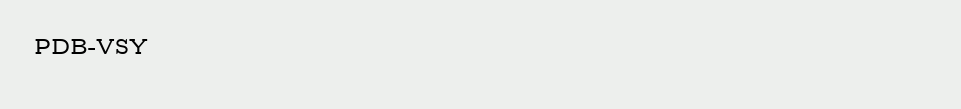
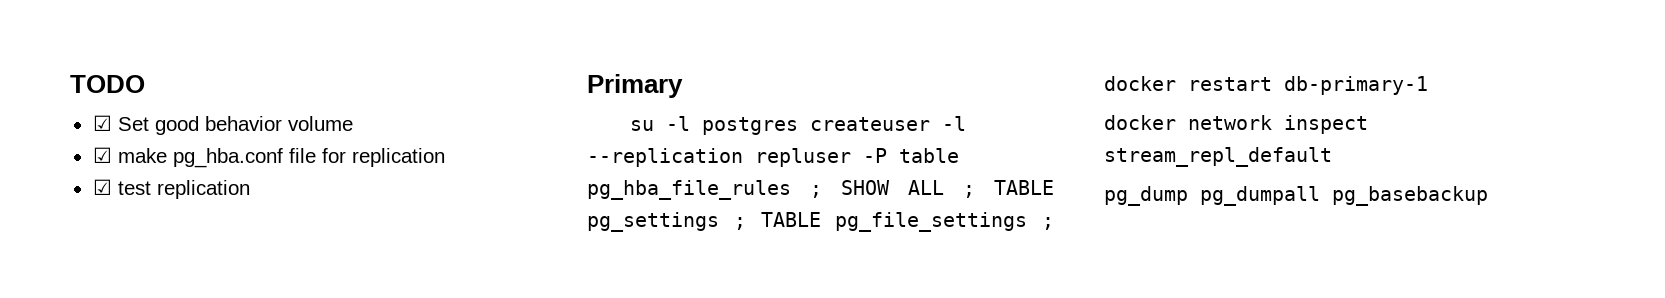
[34,39,148,54] PDB-VSY -> [70,75,145,93] [92,115,353,135] [92,147,445,168] [92,179,250,199] [587,74,683,98] [630,116,967,135] [587,148,959,167] [587,180,1054,200] [587,212,1054,232] [1104,76,1428,95] [1104,115,1368,134] [1104,147,1332,167] [1104,186,1488,206] TODO // ☑ Set good behavior volume // ☑ make pg_hba.conf file for replication // ☑ test replication // Primary // su -l postgres createuser -l --replication repluser -P table pg_hba_file_rules ; SHOW ALL ; TABLE pg_settings ; TABLE pg_file_settings ; docker restart db-primary-1 // docker network inspect stream_repl_default // pg_dump pg_dumpall pg_basebackup

